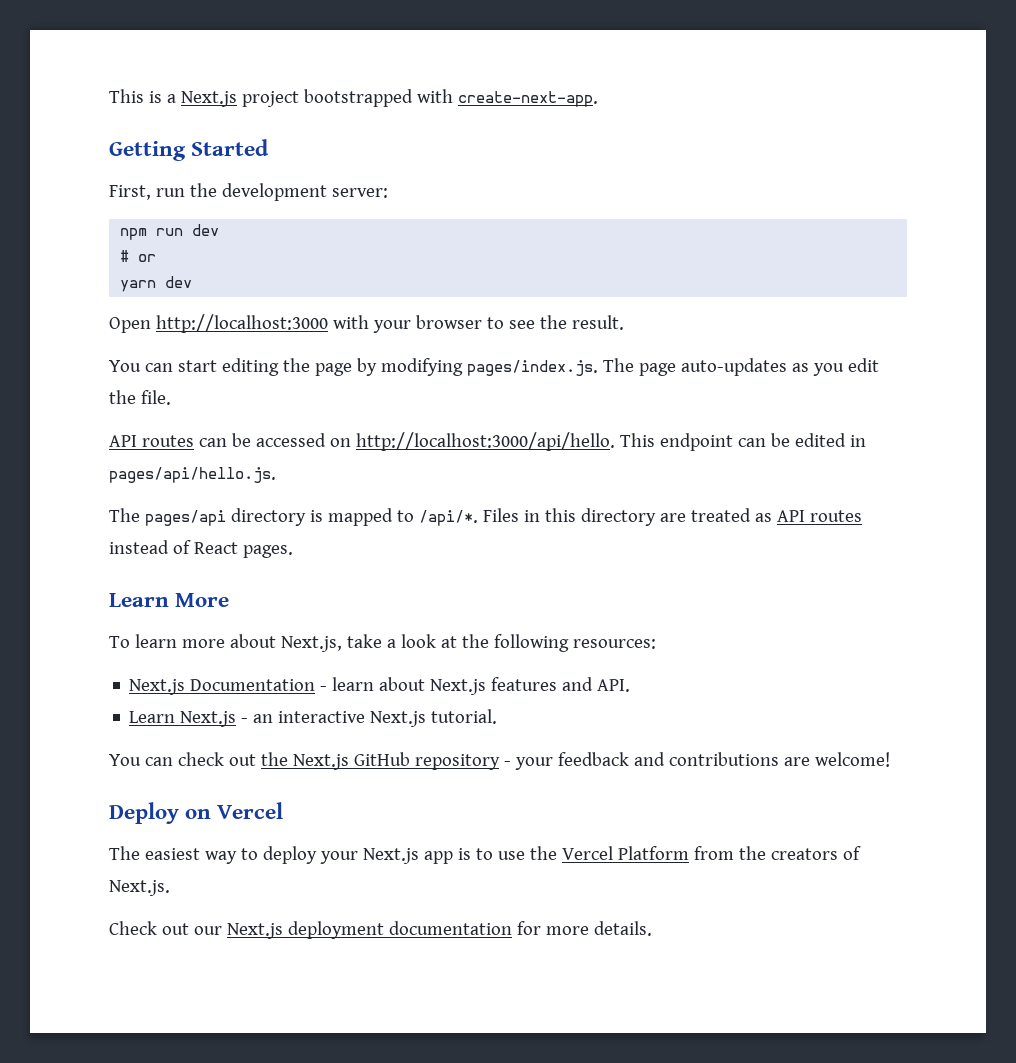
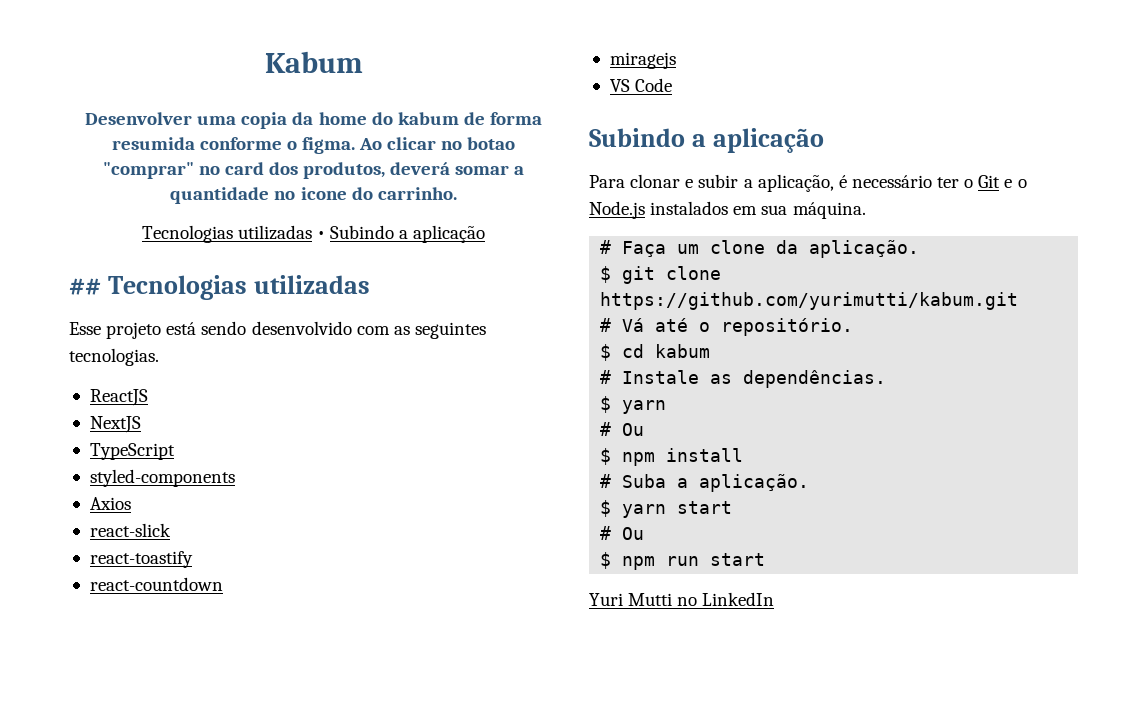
[109,89,598,107] [109,139,270,161] [109,183,388,201] [120,224,220,240] [120,250,157,262] [120,276,193,292] [109,314,624,333] [109,358,879,376] [109,390,171,405] [109,432,866,451] [109,467,276,483] [109,508,862,526] [109,540,293,558] [109,593,230,607] [109,634,656,652] [129,677,631,695] [129,709,498,727] [109,752,890,770] [109,802,284,824] [109,846,861,864] [109,880,170,896] [109,921,652,939] This is a Next.js project bootstrapped with create-next-app. // Getting Started // First, run the development server: // npm run dev // # or // yarn dev // Open http://localhost:3000 with your browser to see the result. // You can start editing the page by modifying pages/index.js. The page auto-updates as you edit the file. // API routes can be accessed on http://localhost:3000/api/hello. This endpoint can be edited in pages/api/hello.js. // The pages/api directory is mapped to /api/*. Files in this directory are treated as API routes instead of React pages. // Learn More // To learn more about Next.js, take a look at the following resources: // Next.js Documentation - learn about Next.js features and API. // Learn Next.js - an interactive Next.js tutorial. // You can check out the Next.js GitHub repository - your feedback and contributions are welcome! // Deploy on Vercel // The easiest way to deploy your Next.js app is to use the Vercel Platform from the creators of Next.js. // Check out our Next.js deployment documentation for more details. -> [264,51,363,73] [84,112,543,129] [111,137,516,154] [102,162,525,179] [170,187,457,204] [141,225,486,243] [69,275,370,300] [69,321,486,339] [69,348,159,366] [89,389,148,406] [89,416,141,433] [89,443,175,460] [89,469,235,487] [89,497,131,510] [89,523,171,537] [89,551,193,568] [89,577,223,591] [609,52,676,69] [609,78,673,92] [589,128,824,153] [589,174,1027,192] [589,201,866,219] [600,240,920,258] [600,266,722,284] [600,292,1019,310] [600,318,854,336] [600,344,711,361] [600,370,887,388] [600,396,667,414] [600,422,645,436] [600,448,744,466] [600,474,810,492] [600,500,733,518] [600,526,645,540] [600,552,766,570] [589,592,775,606] Kabum // Desenvolver uma copia da home do kabum de forma resumida conforme o figma. Ao clicar no botao "comprar" no card dos produtos, deverá somar a quantidade no icone do carrinho. // Tecnologias utilizadas • Subindo a aplicação // ## Tecnologias utilizadas // Esse projeto está sendo desenvolvido com as seguintes tecnologias. // ReactJS // NextJS // TypeScript // styled-components // Axios // react-slick // react-toastify // react-countdown // miragejs // VS Code // Subindo a aplicação // Para clonar e subir a aplicação, é necessário ter o Git e o Node.js instalados em sua máquina. // # Faça um clone da aplicação. // $ git clone https://github.com/yurimutti/kabum.git // # Vá até o repositório. // $ cd kabum // # Instale as dependências. // $ yarn // # Ou // $ npm install // # Suba a aplicação. // $ yarn start // # Ou // $ npm run start // Yuri Mutti no LinkedIn

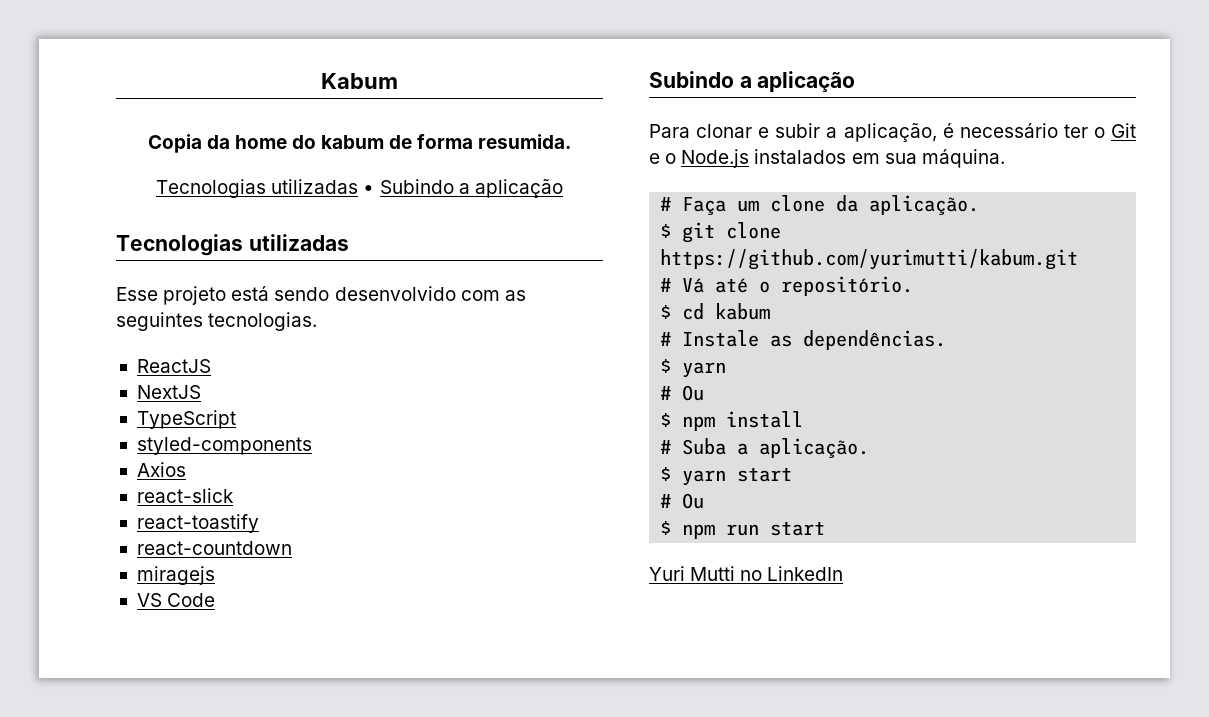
[84,112,288,129] Desenvolver uma copia -> [147,134,202,153] Copia
[111,137,516,154] [102,162,525,179] [170,187,457,204] resumida conforme o figma. Ao clicar no botao "comprar" no card dos produtos, deverá somar a quantidade no icone do carrinho. -> [478,134,572,149] resumida.
[69,278,101,295] ## -> (563, 188) none

